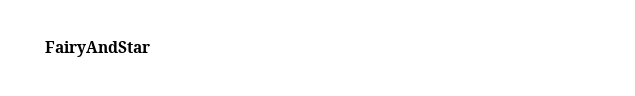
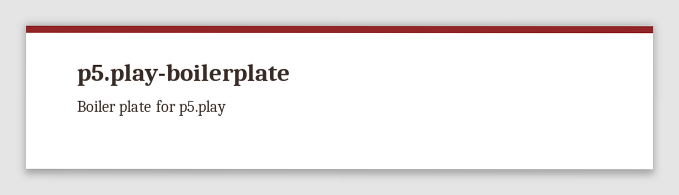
[45,41,150,57] FairyAndStar -> [77,63,291,86] [76,99,226,116] p5.play-boilerplate // Boiler plate for p5.play

